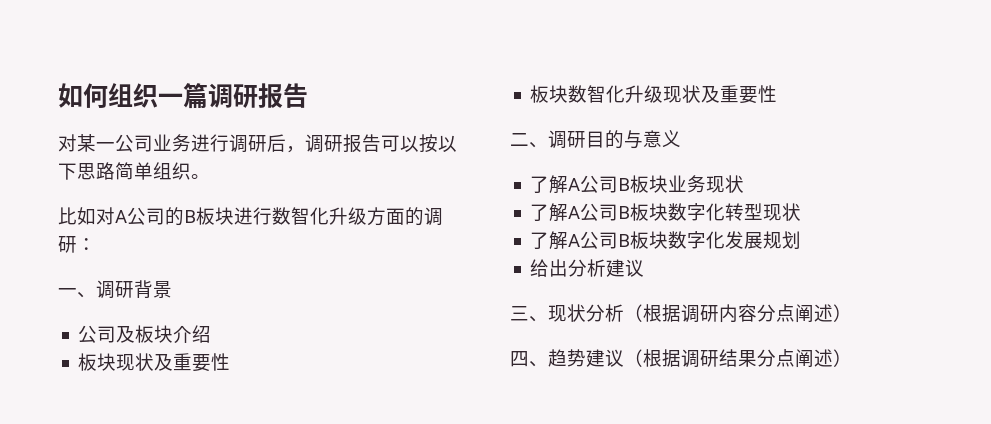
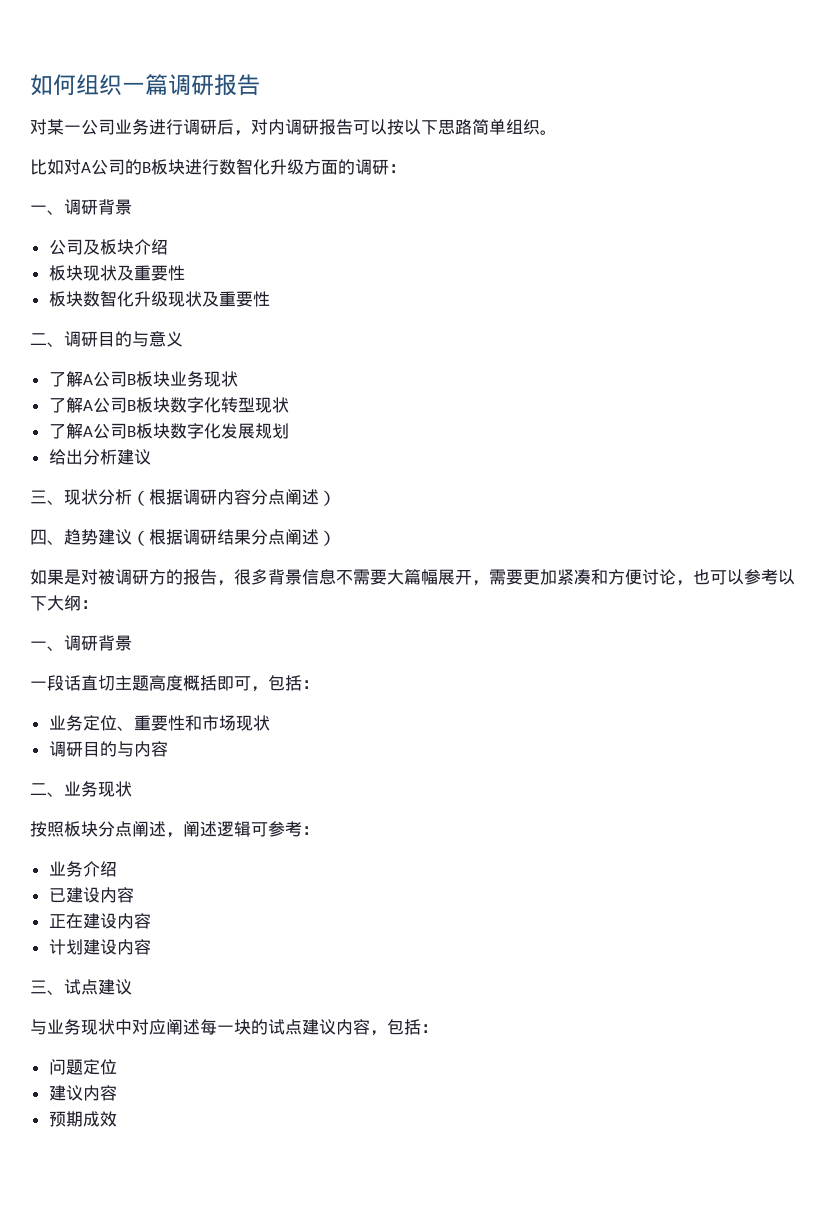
(305, 149) none -> [251,119,285,135] 对内
(852, 358) none -> [30,569,795,586] [30,595,98,611] [30,635,132,651] [30,675,319,692] [48,715,270,731] [48,741,168,757] [30,781,132,797] [30,821,319,838] [48,861,117,877] [48,887,134,903] [48,913,151,929] [48,939,151,955] [30,979,132,995] [30,1019,438,1036] [48,1059,117,1075] [48,1085,117,1101] [48,1111,117,1127] // 如果是对被调研方的报告，很多背景信息不需要大篇幅展开，需要更加紧凑和方便讨论，也可以参考以下大纲： // 一、调研背景 // 一段话直切主题高度概括即可，包括： // 业务定位、重要性和市场现状 // 调研目的与内容 // 二、业务现状 // 按照板块分点阐述，阐述逻辑可参考： // 业务介绍 // 已建设内容 // 正在建设内容 // 计划建设内容 // 三、试点建议 // 与业务现状中对应阐述每一块的试点建议内容，包括： // 问题定位 // 建议内容 // 预期成效

